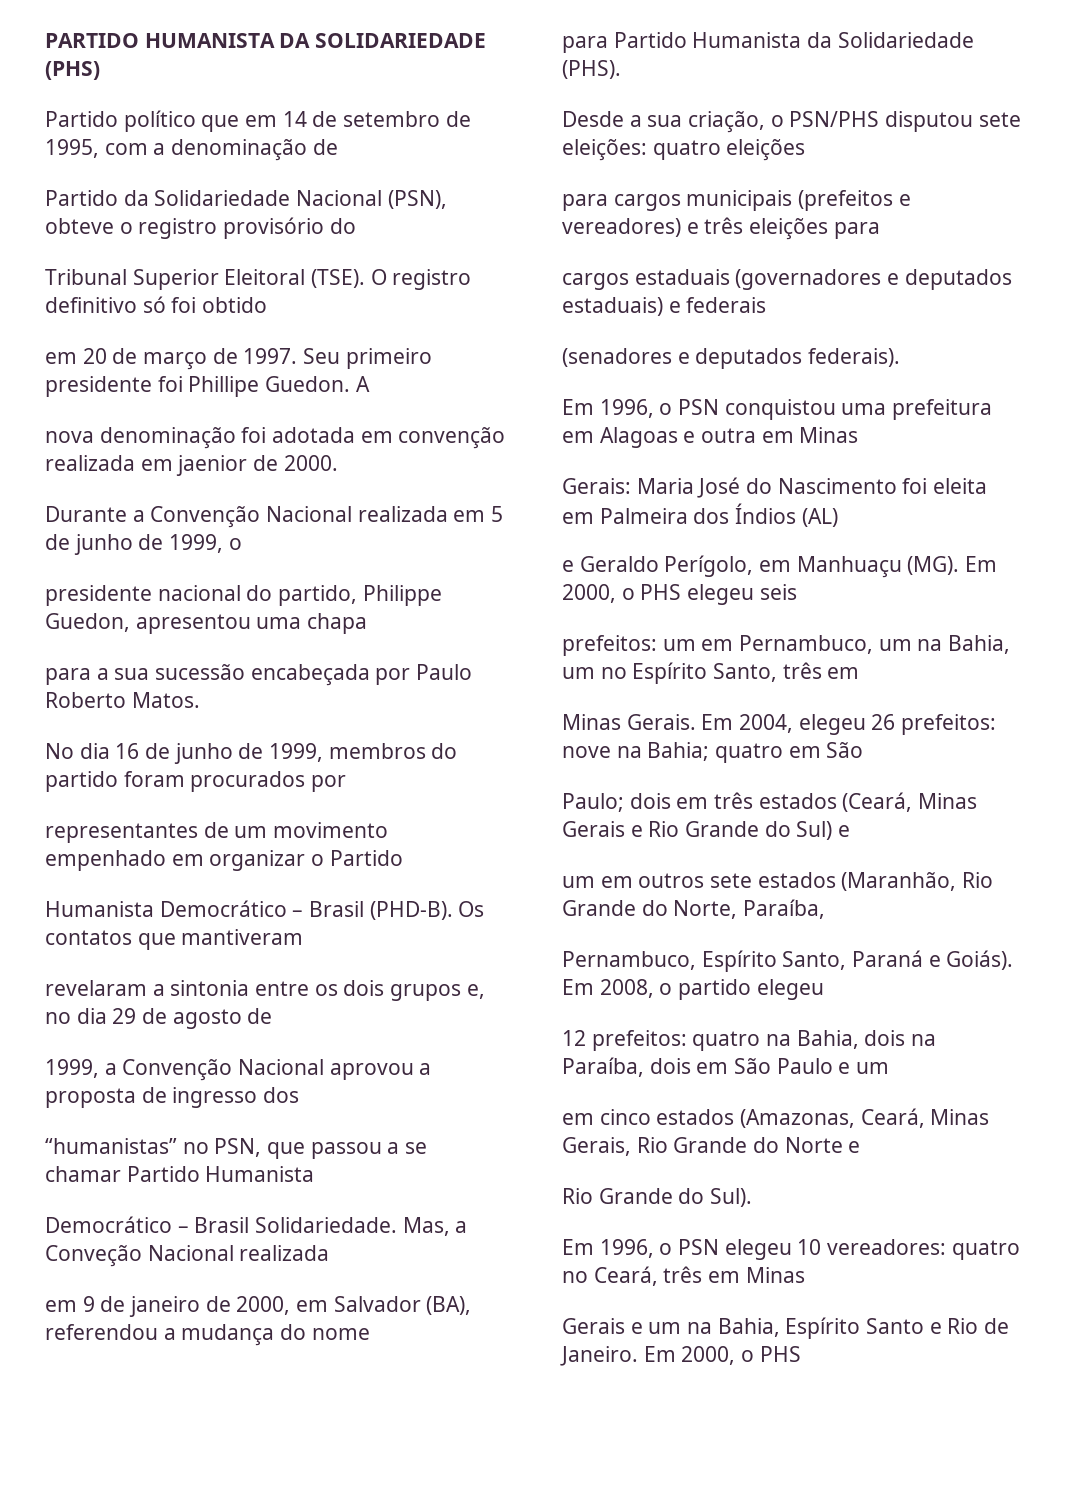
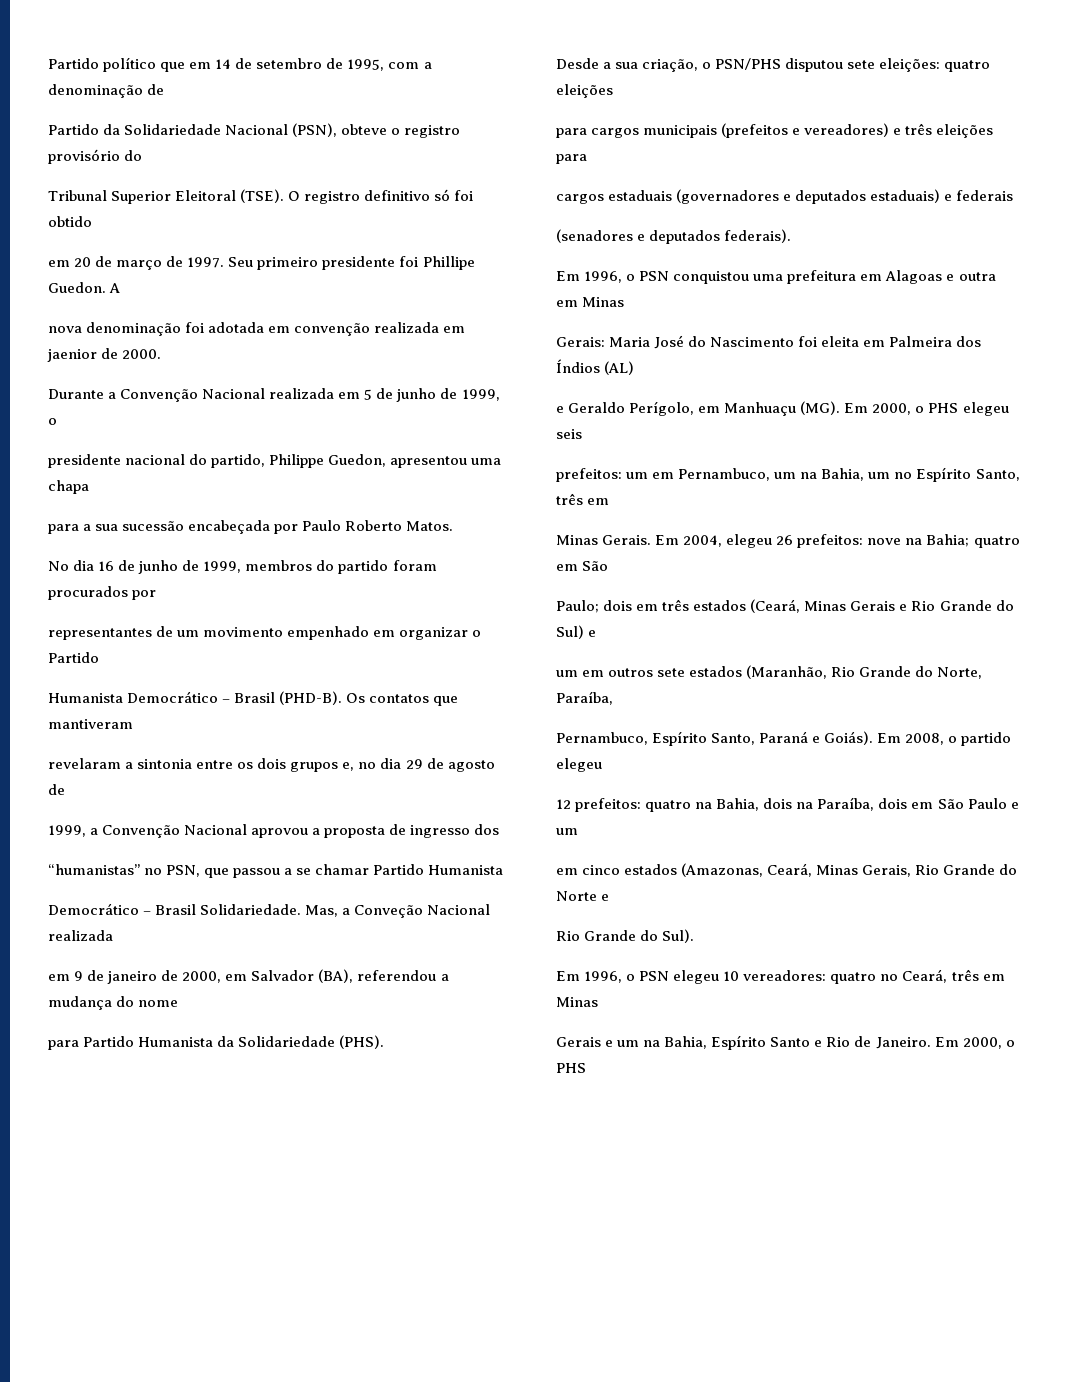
[45,33,487,48] [45,61,100,80] PARTIDO HUMANISTA DA SOLIDARIEDADE (PHS) // -> (48, 63) none

